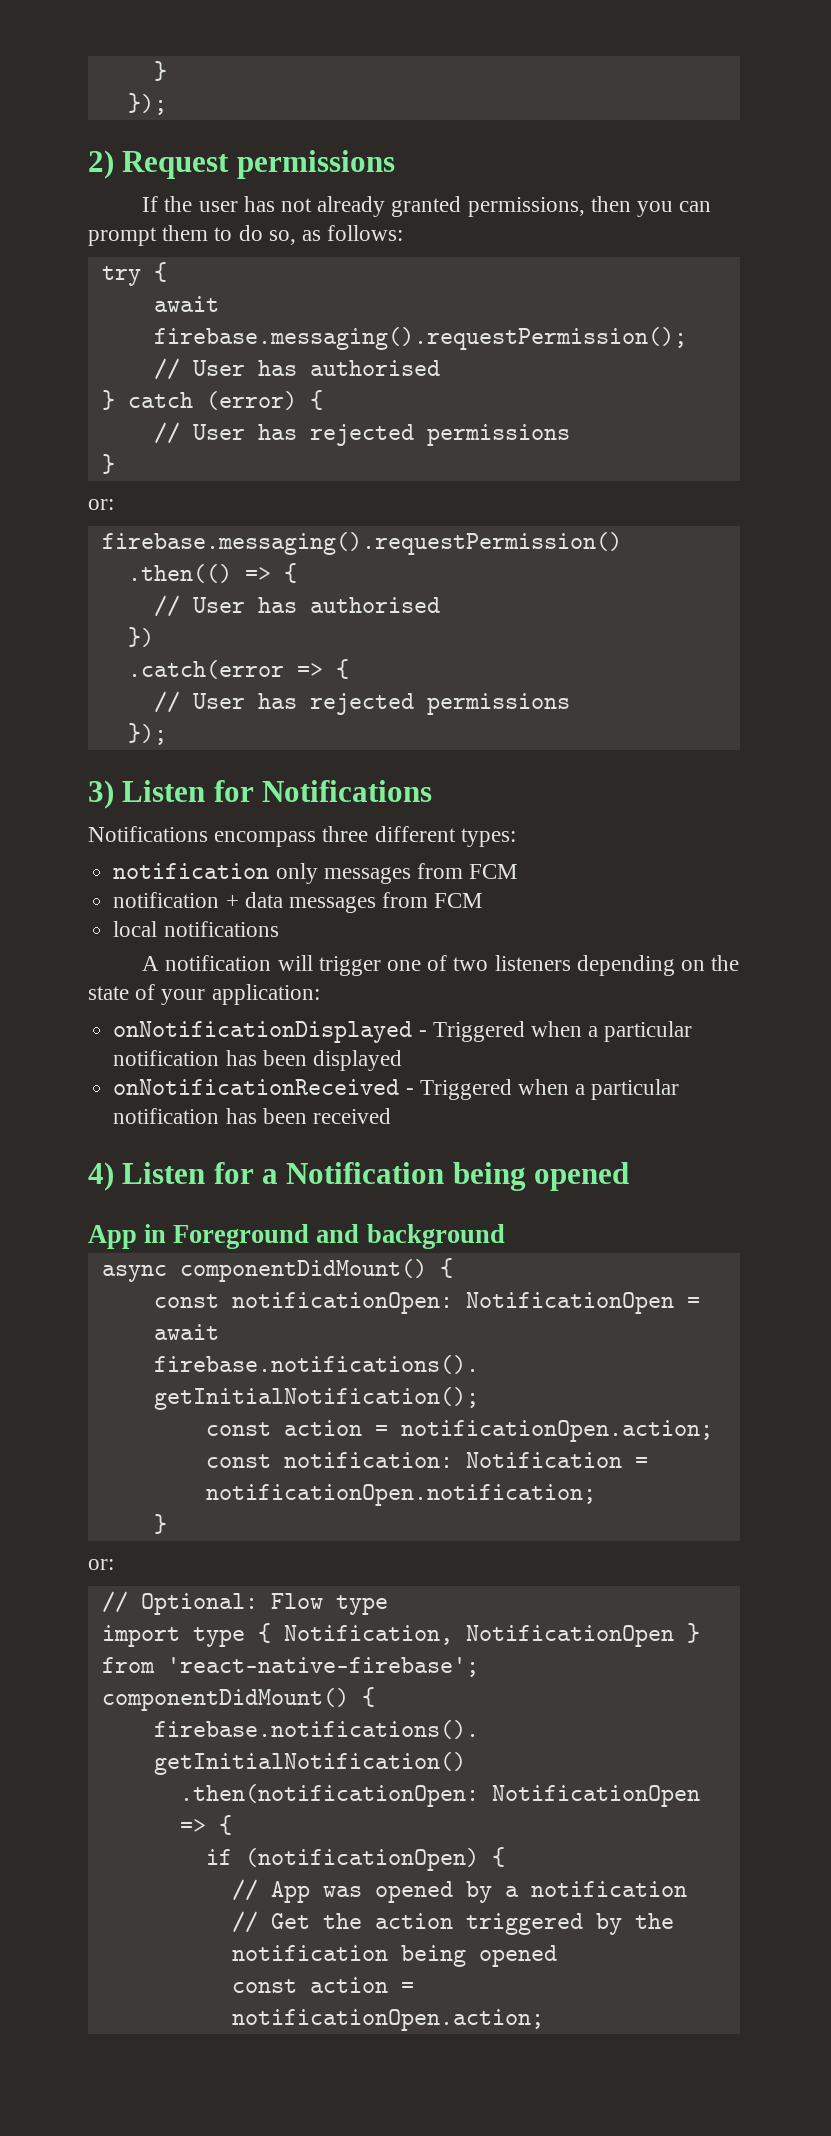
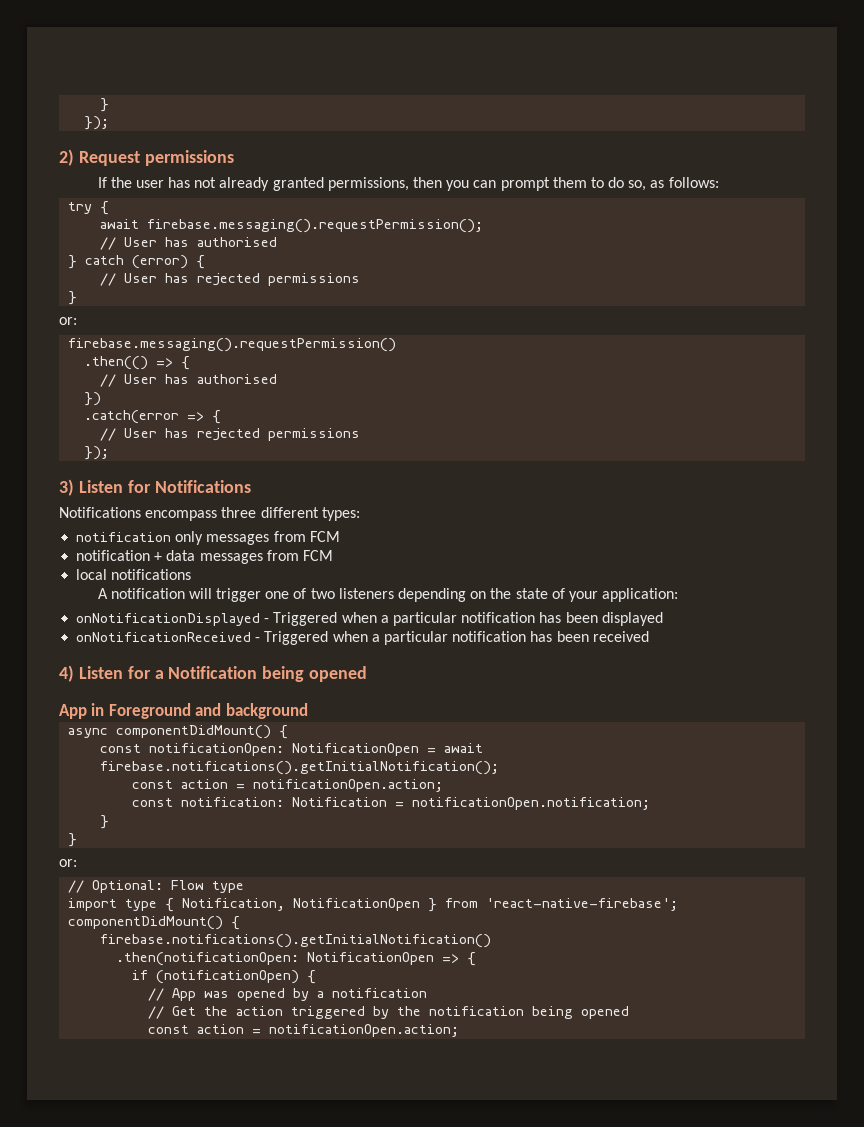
(167, 1524) none -> [68,833,78,847] // }

